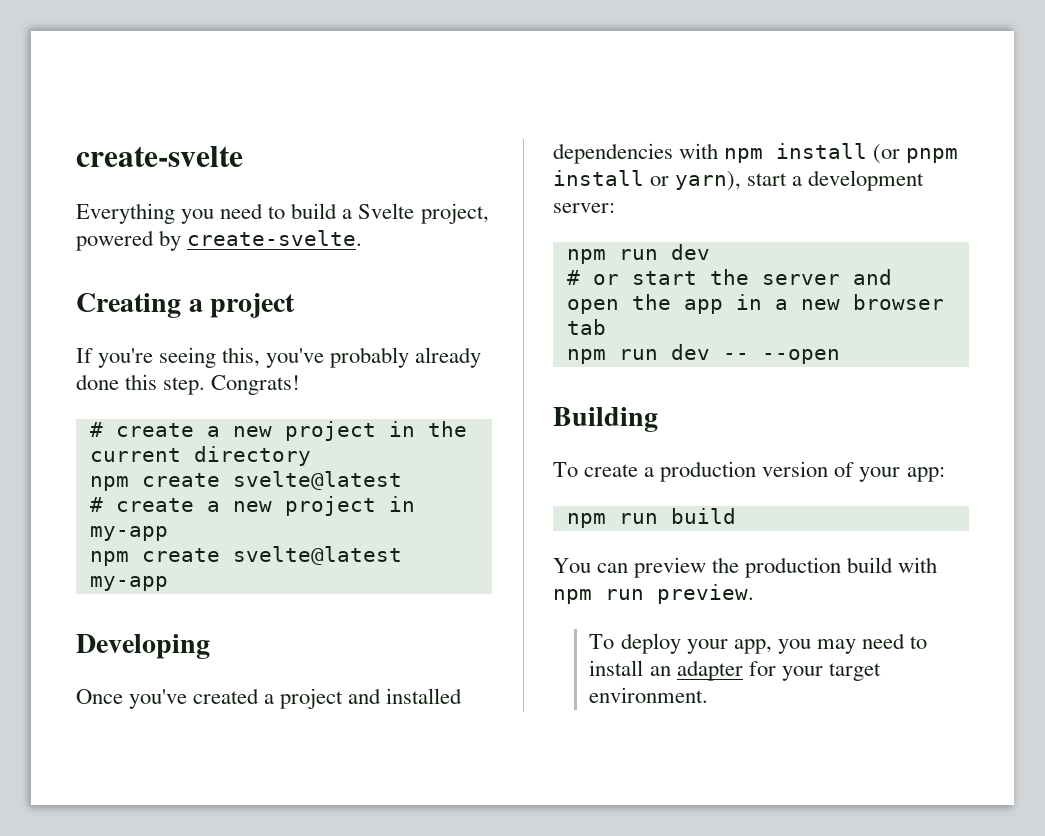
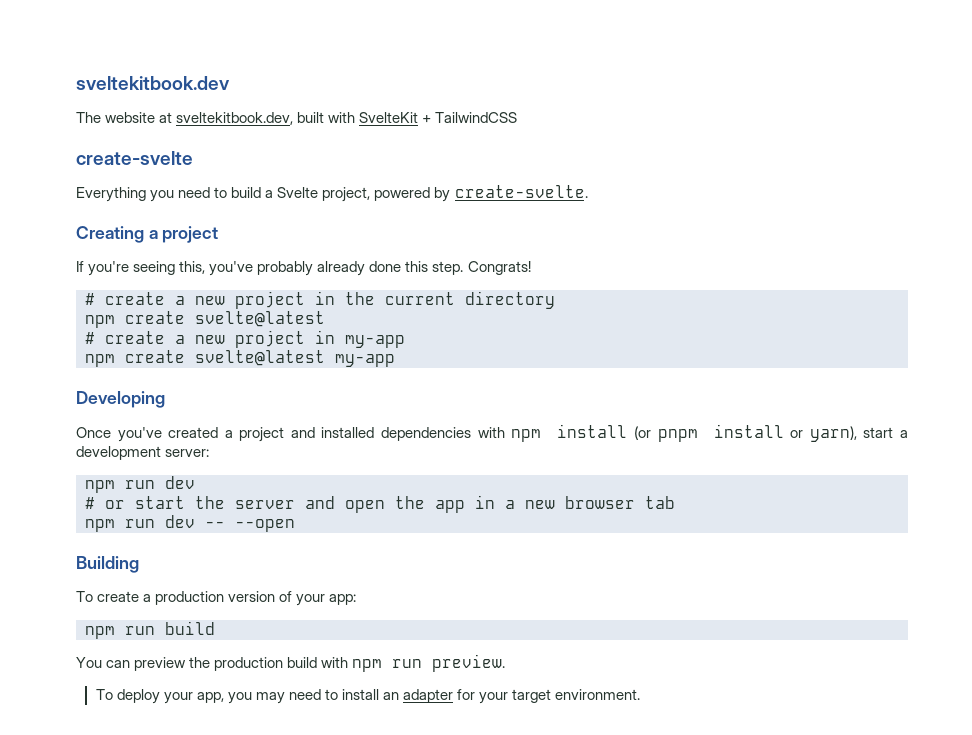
(76, 156) none -> [76,76,230,90] [76,112,518,125] sveltekitbook.dev // The website at sveltekitbook.dev, built with SvelteKit + TailwindCSS //

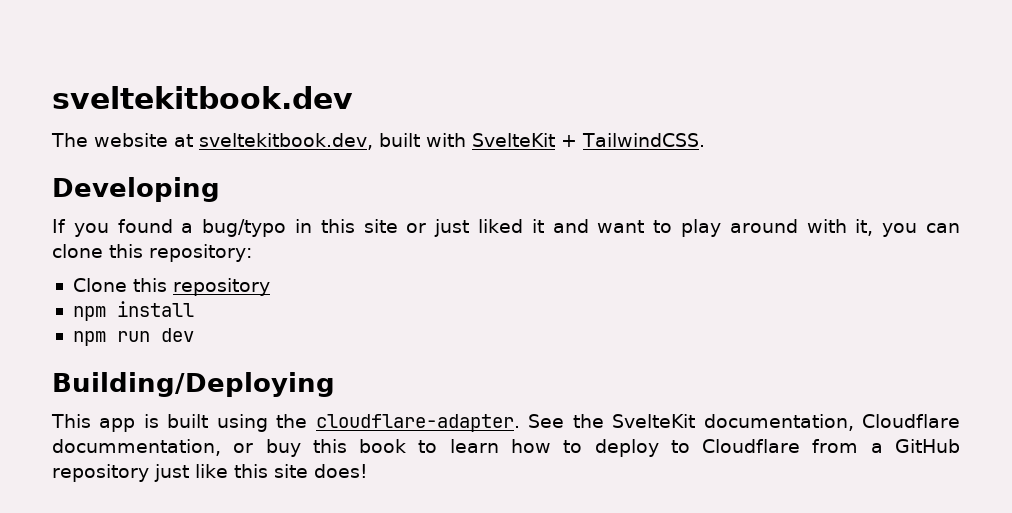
[435,112,518,123] [76,151,193,165] [76,185,588,202] [76,226,219,243] [76,261,531,276] [85,291,555,309] [85,311,325,328] [85,330,405,348] [85,350,395,367] [76,391,165,408] [76,424,909,442] [76,446,210,460] [85,476,195,493] [85,495,675,513] [85,515,295,532] [76,556,139,573] [76,591,357,606] [85,621,215,639] [76,654,506,672] [95,689,641,704] TailwindCSS // create-svelte // Everything you need to build a Svelte project, powered by create-svelte. // Creating a project // If you're seeing this, you've probably already done this step. Congrats! // # create a new project in the current directory // npm create svelte@latest // # create a new project in my-app // npm create svelte@latest my-app // Developing // Once you've created a project and installed dependencies with npm install (or pnpm install or yarn), start a development server: // npm run dev // # or start the server and open the app in a new browser tab // npm run dev -- --open // Building // To create a production version of your app: // npm run build // You can preview the production build with npm run preview. // To deploy your app, you may need to install an adapter for your target environment. -> [582,133,705,147] [52,177,220,202] [52,219,960,237] [52,244,252,262] [72,278,270,296] [72,301,194,321] [72,328,194,346] [52,372,335,397] [51,414,961,432] [52,439,961,457] [52,464,368,482] TailwindCSS. // Developing // If you found a bug/typo in this site or just liked it and want to play around with it, you can clone this repository: // Clone this repository // npm install // npm run dev // Building/Deploying // This app is built using the cloudflare-adapter. See the SvelteKit documentation, Cloudflare docummentation, or buy this book to learn how to deploy to Cloudflare from a GitHub repository just like this site does!

